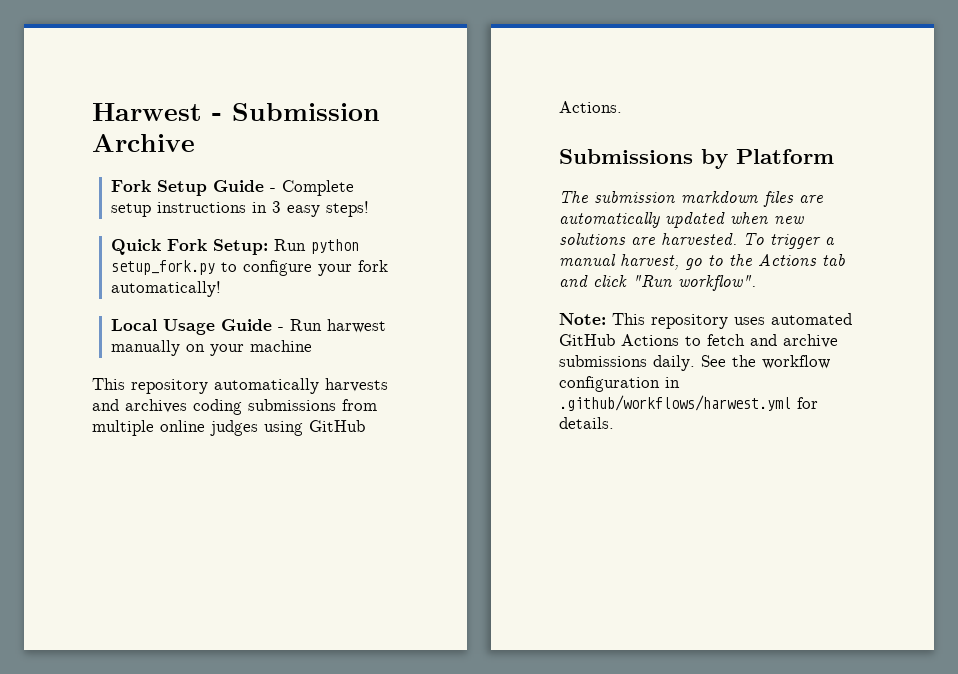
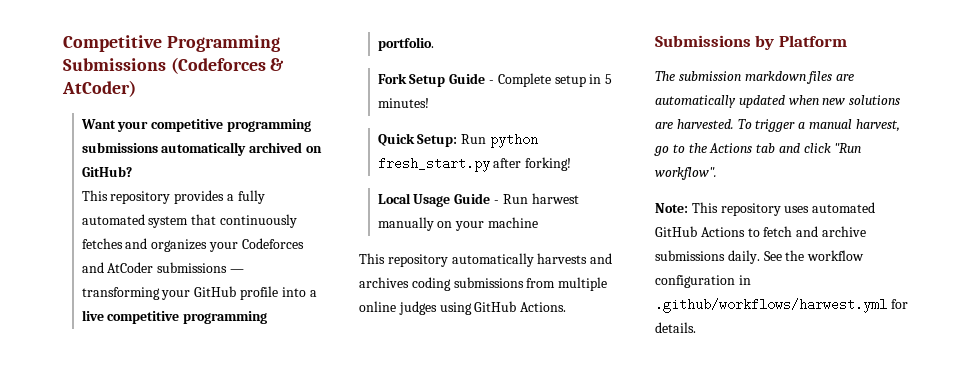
[92,103,380,121] [92,134,195,152] Harwest - Submission Archive -> [63,35,280,52] [63,57,285,74] [62,80,136,97] [80,119,311,132] [81,142,322,156] [81,166,132,177] [81,190,265,204] [81,214,297,228] [81,238,304,252] [81,262,244,273] [81,286,317,300] [81,310,268,324] [377,37,434,51] Competitive Programming Submissions (Codeforces & AtCoder) // Want your competitive programming submissions automatically archived on GitHub? // This repository provides a fully automated system that continuously fetches and organizes your Codeforces and AtCoder submissions — transforming your GitHub profile into a live competitive programming portfolio.
[156,201,369,217] instructions in 3 easy steps! -> [589,74,613,84] [377,98,429,108] in 5 minutes!
[166,239,207,251] Fork -> (415, 139) none
[110,260,388,276] [110,281,221,297] setup_fork.py to configure your fork automatically! -> [377,157,572,172] fresh_start.py after forking!

